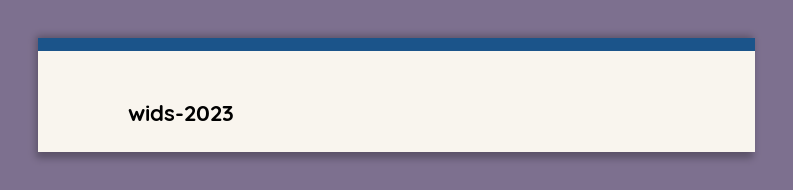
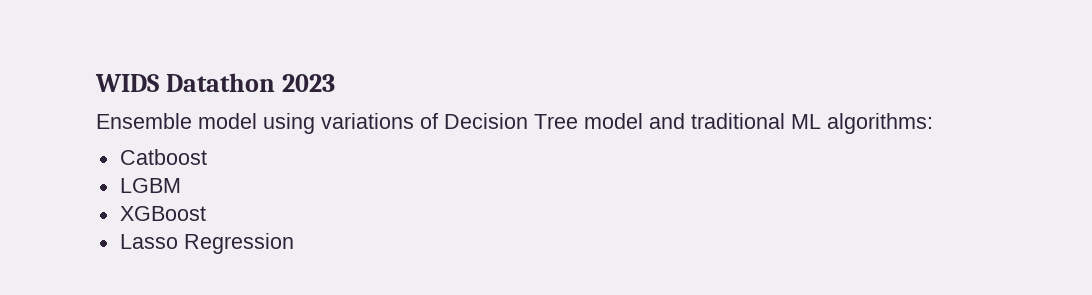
[128,105,234,121] wids-2023 -> [95,73,335,92] [96,113,933,134] [119,149,207,165] [119,178,181,193] [119,206,206,221] [119,233,294,254] WIDS Datathon 2023 // Ensemble model using variations of Decision Tree model and traditional ML algorithms: // Catboost // LGBM // XGBoost // Lasso Regression

